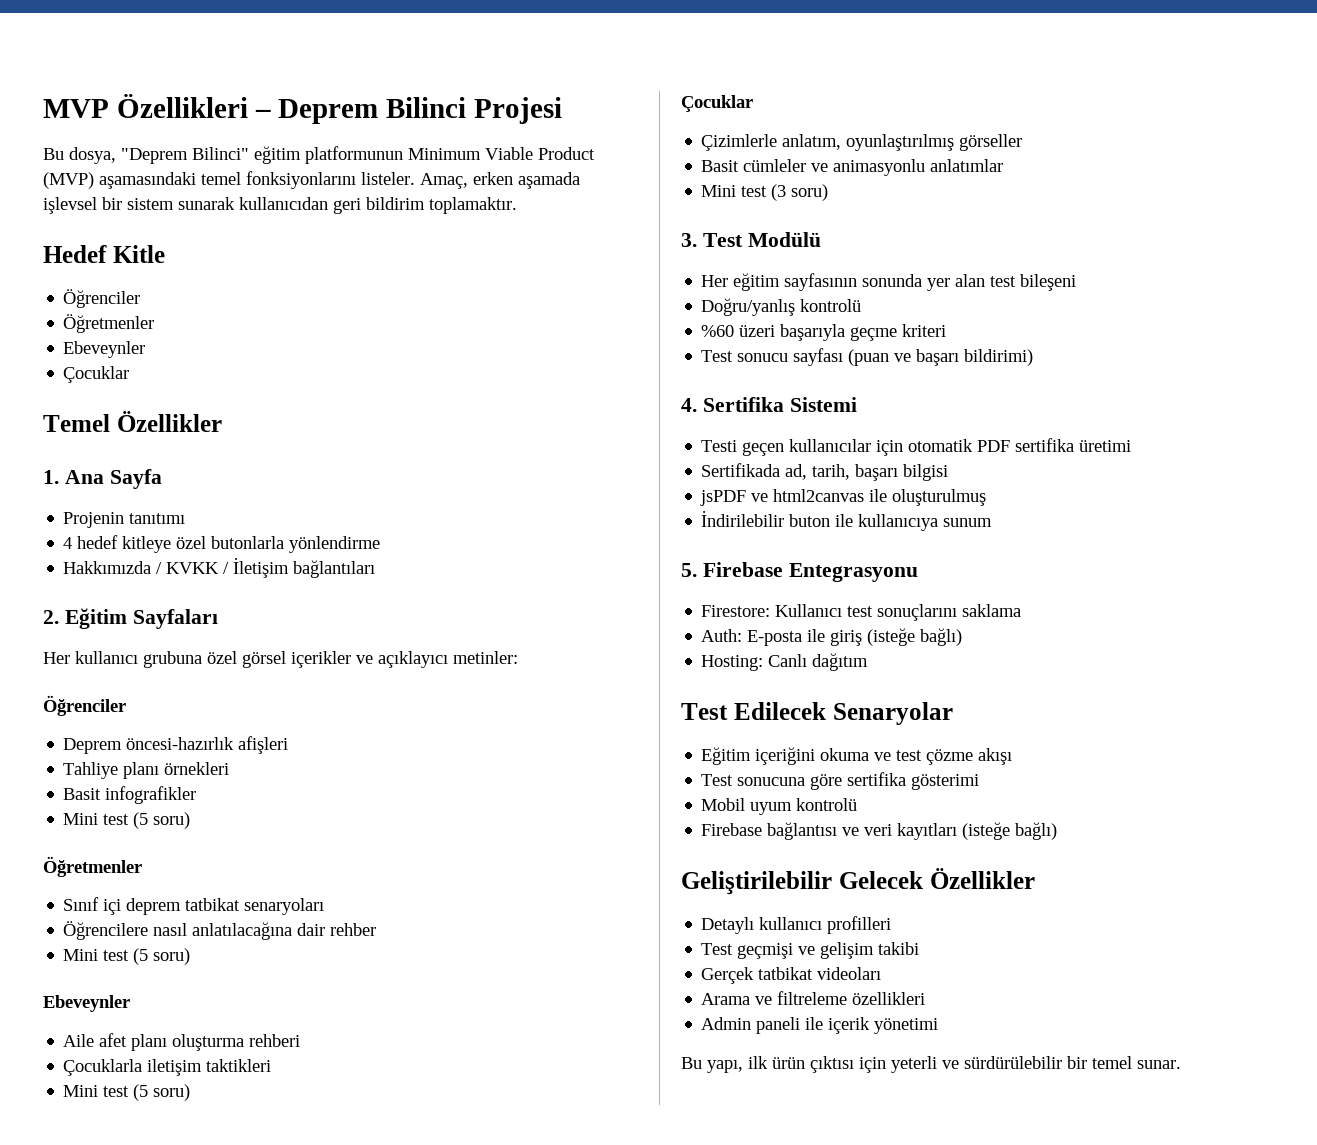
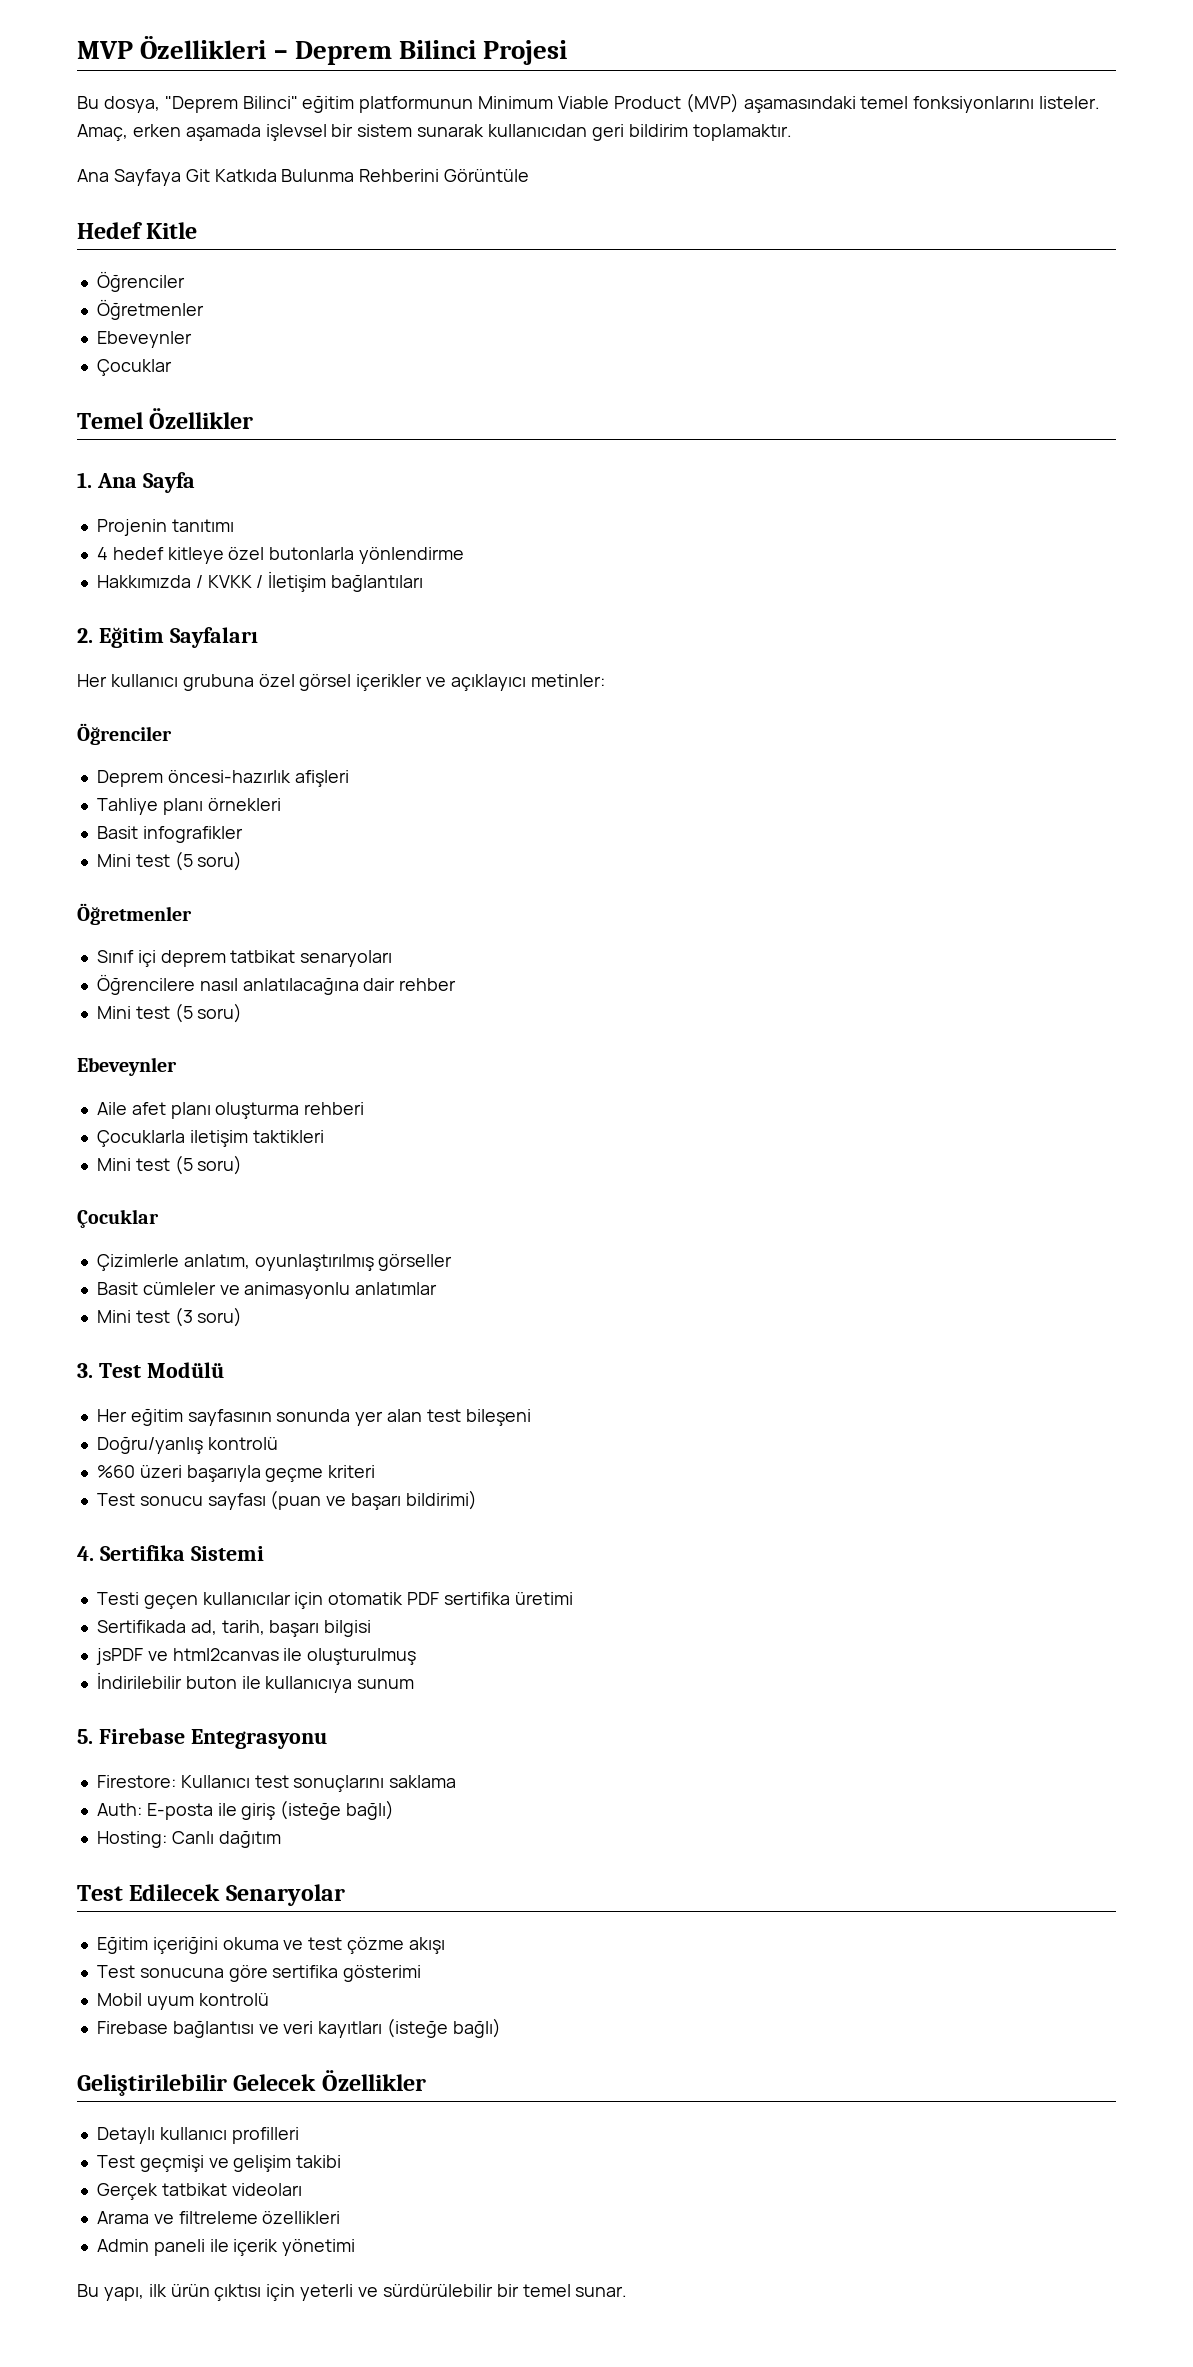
(517, 205) none -> [77,169,530,186] // Ana Sayfaya Git Katkıda Bulunma Rehberini Görüntüle

